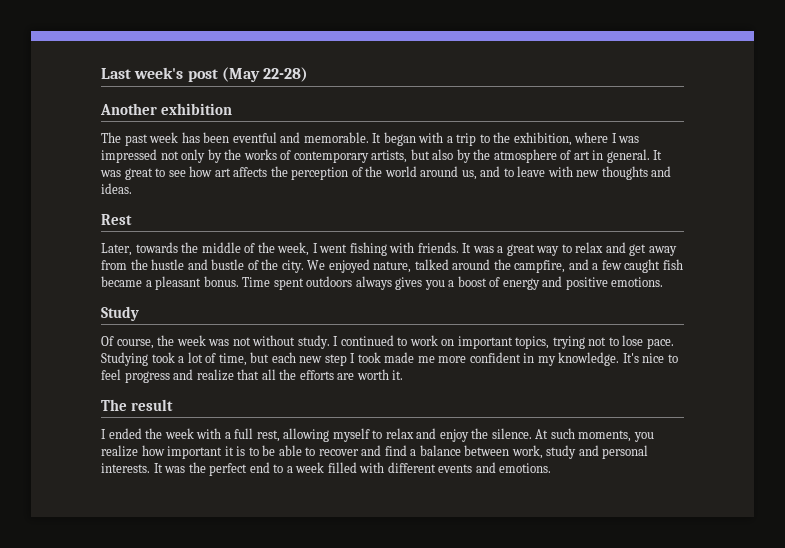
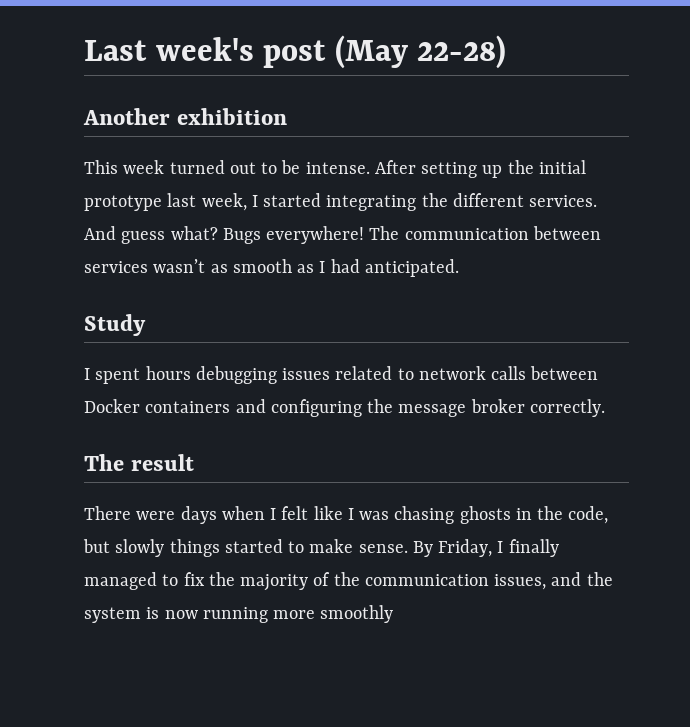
[101,132,640,146] [101,149,663,163] [100,166,672,180] [101,183,132,194] [101,214,132,225] [101,242,677,256] [101,259,683,273] [101,276,664,290] [101,306,139,321] [101,335,674,349] [101,352,678,366] [101,369,404,383] [101,399,173,411] [101,428,654,442] [101,445,649,459] [101,462,552,476] The past week has been eventful and memorable. It began with a trip to the exhibition, where I was impressed not only by the works of contemporary artists, but also by the atmosphere of art in general. It was great to see how art affects the perception of the world around us, and to leave with new thoughts and ideas. // Rest // Later, towards the middle of the week, I went fishing with friends. It was a great way to relax and get away from the hustle and bustle of the city. We enjoyed nature, talked around the campfire, and a few caught fish became a pleasant bonus. Time spent outdoors always gives you a boost of energy and positive emotions. // Study // Of course, the week was not without study. I continued to work on important topics, trying not to lose pace. Studying took a lot of time, but each new step I took made me more confident in my knowledge. It's nice to feel progress and realize that all the efforts are worth it. // The result // I ended the week with a full rest, allowing myself to relax and enjoy the silence. At such moments, you realize how important it is to be able to recover and find a balance between work, study and personal interests. It was the perfect end to a week filled with different events and emotions. -> [84,160,586,178] [84,193,598,211] [84,226,601,244] [84,259,459,277] [84,314,146,336] [84,366,599,384] [84,399,605,417] [84,454,195,471] [84,506,609,524] [83,539,559,557] [84,572,613,591] [84,605,394,623] This week turned out to be intense. After setting up the initial prototype last week, I started integrating the different services. And guess what? Bugs everywhere! The communication between services wasn’t as smooth as I had anticipated. // Study // I spent hours debugging issues related to network calls between Docker containers and configuring the message broker correctly. // The result // There were days when I felt like I was chasing ghosts in the code, but slowly things started to make sense. By Friday, I finally managed to fix the majority of the communication issues, and the system is now running more smoothly

